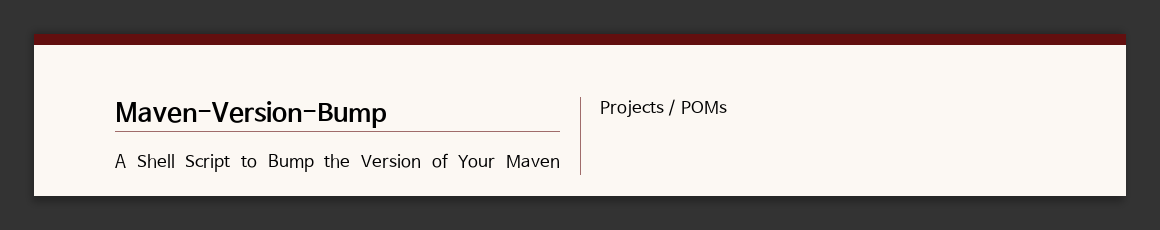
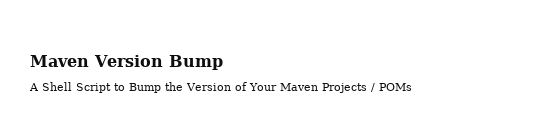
[115,101,386,128] Maven-Version-Bump -> [30,55,223,70] Maven Version Bump

